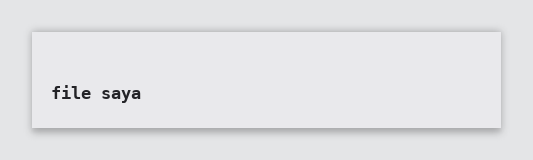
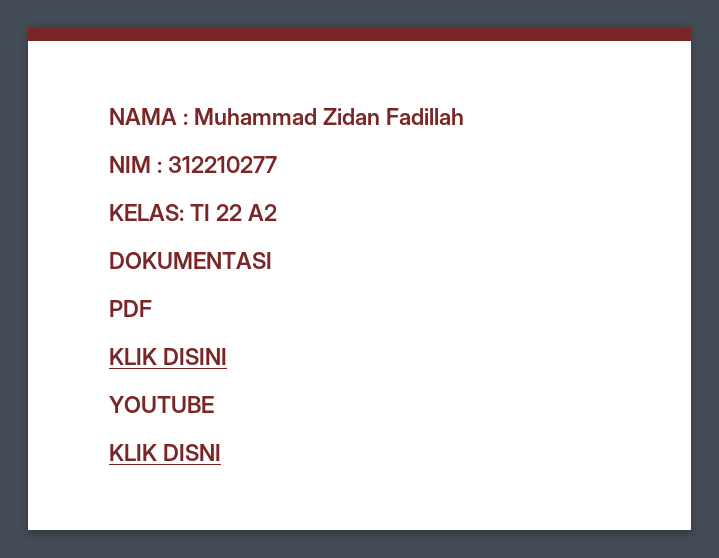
[51,85,141,103] file saya -> [109,108,465,125] [109,156,278,173] [109,204,278,221] [109,252,272,269] [109,300,152,317] [109,348,228,365] [109,396,214,413] [109,444,222,461] NAMA : Muhammad Zidan Fadillah // NIM : 312210277 // KELAS: TI 22 A2 // DOKUMENTASI // PDF // KLIK DISINI // YOUTUBE // KLIK DISNI

